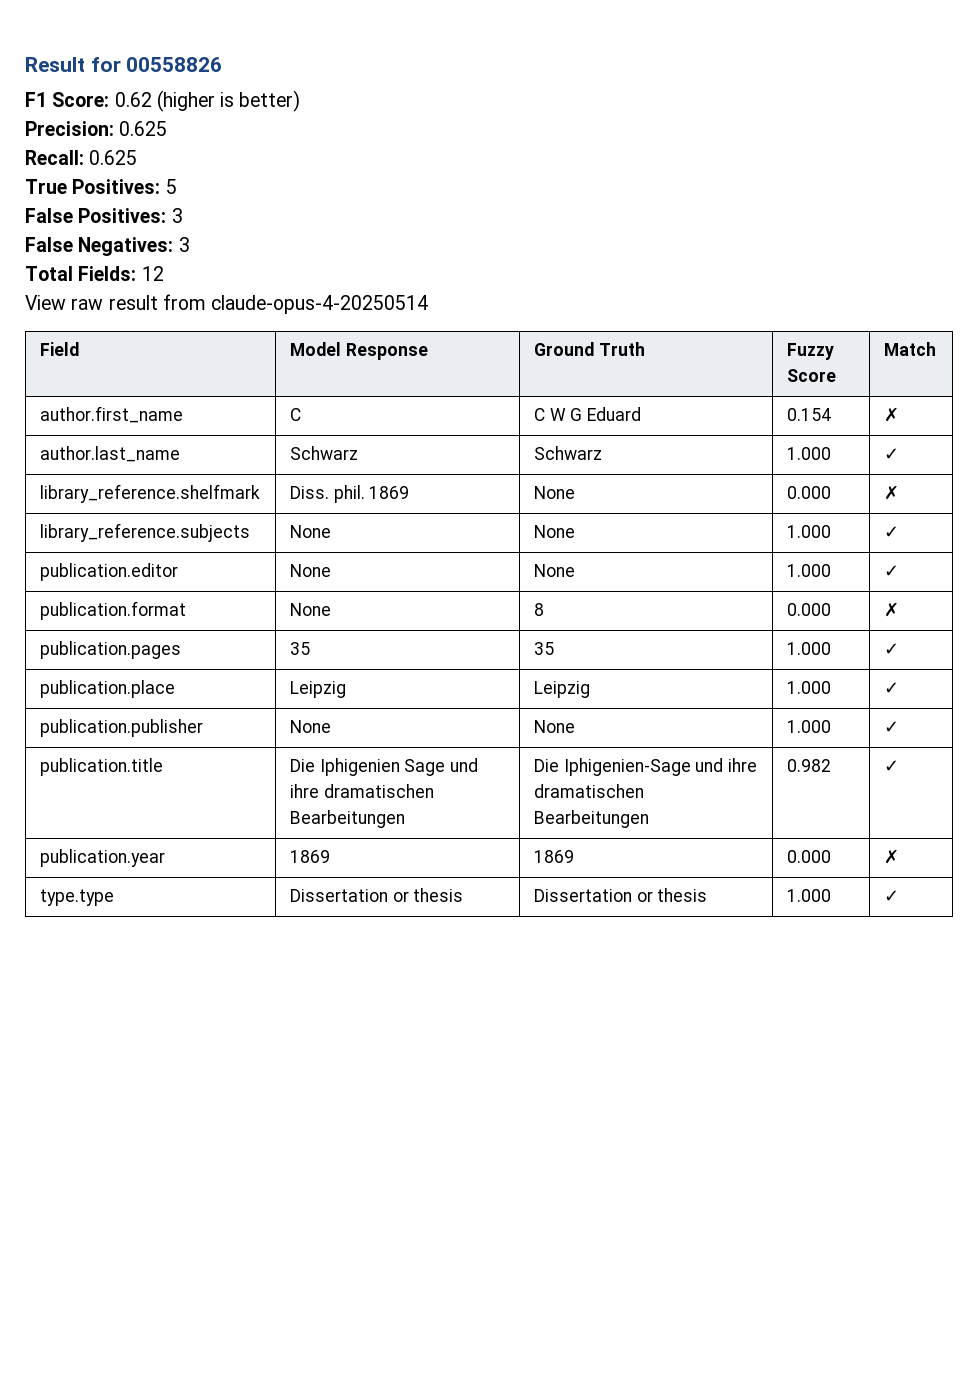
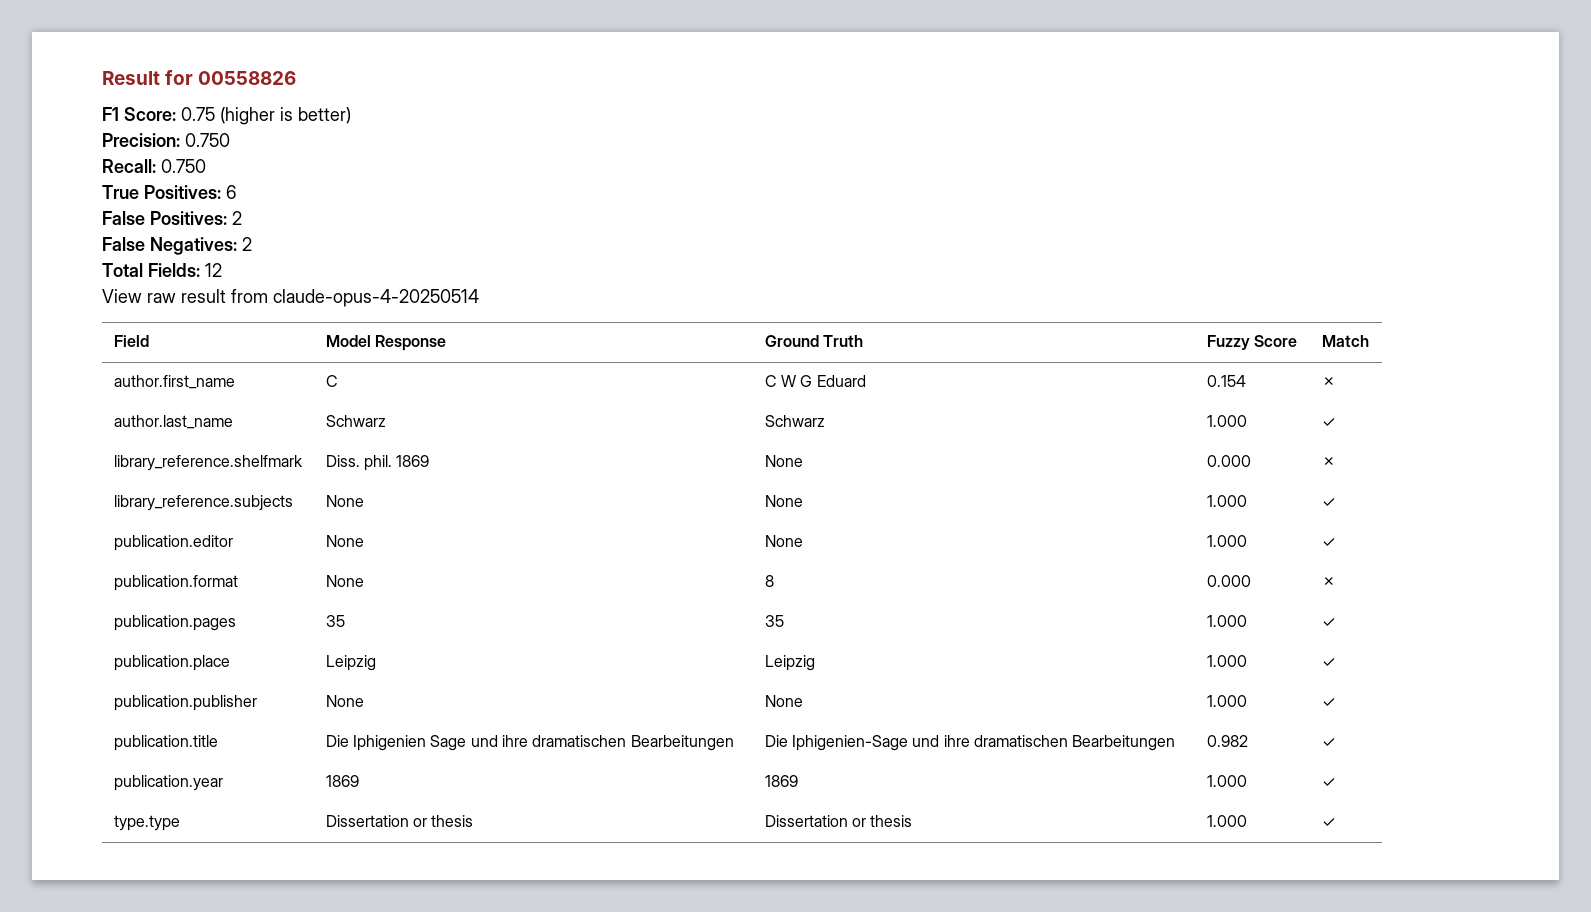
[114,92,152,107] 0.62 -> [181,107,215,121] 0.75
[119,121,168,136] 0.625 -> [185,133,230,147] 0.750
[89,150,138,165] 0.625 -> [161,159,206,173] 0.750
[165,179,177,194] 5 -> [226,185,237,199] 6
[171,208,183,223] 3 -> [232,211,242,225] 2
[178,237,190,252] 3 -> [242,237,252,251] 2
[786,850,831,863] [883,849,899,864] 0.000 | ✗ -> [1206,775,1247,787] [1321,778,1336,787] 1.000 | ✓

